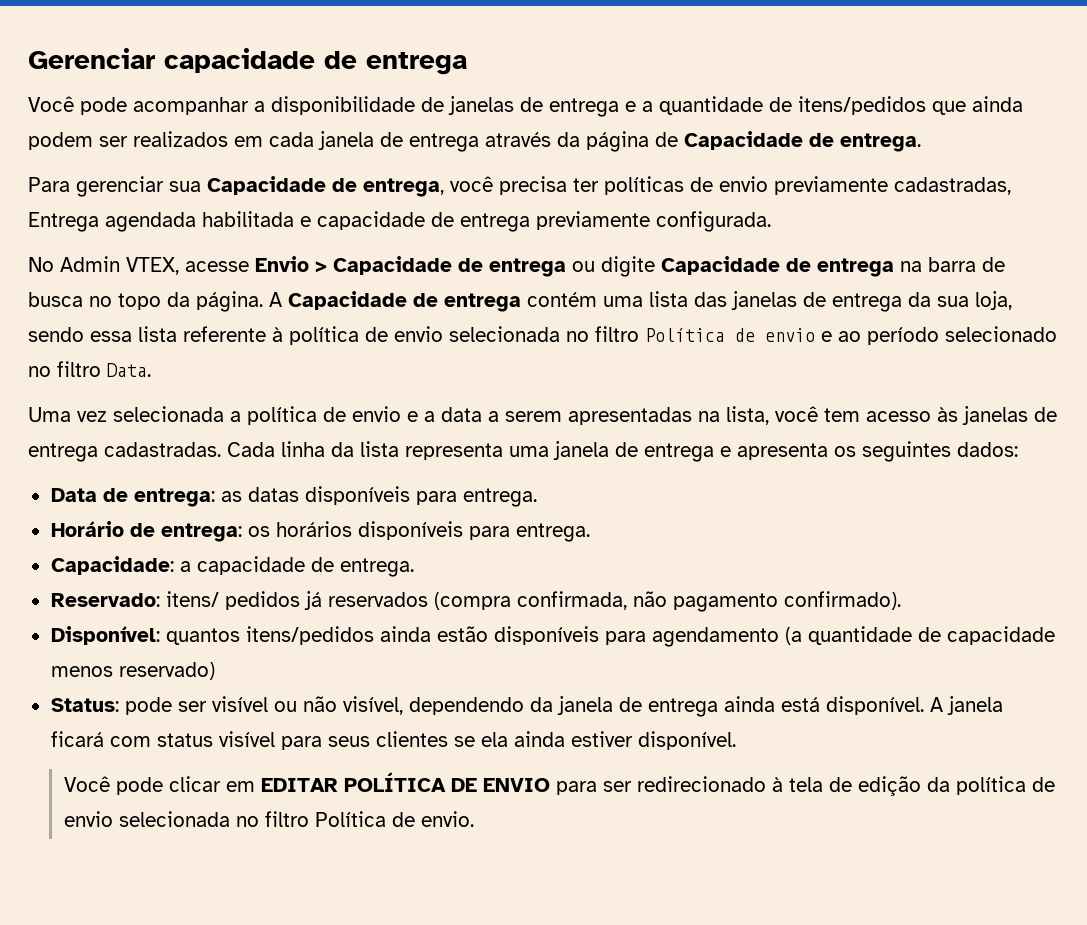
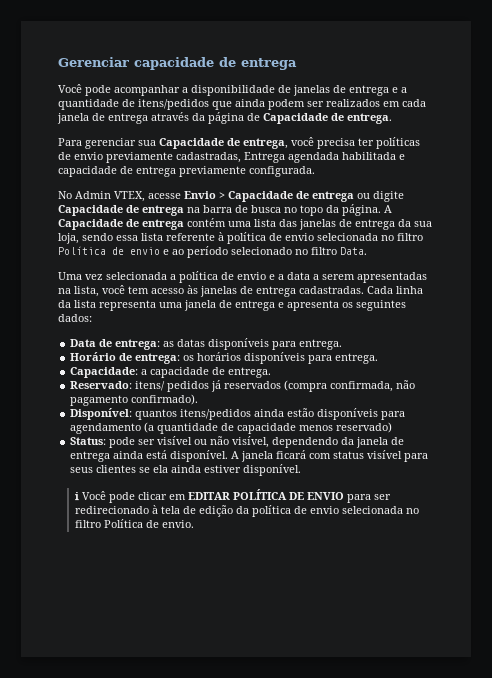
(736, 740) none -> [75,492,80,501] ℹ

